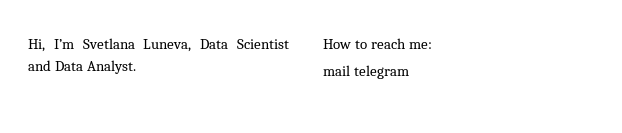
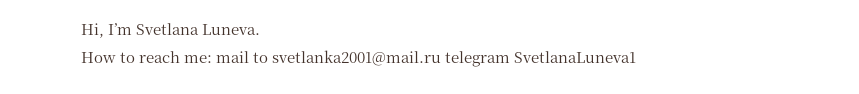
[143,39,289,52] [28,60,136,74] Luneva, Data Scientist and Data Analyst. -> [202,24,261,35] Luneva.
[323,65,409,79] // mail telegram -> [216,50,637,67] mail to svetlanka2001@mail.ru telegram SvetlanaLuneva1

